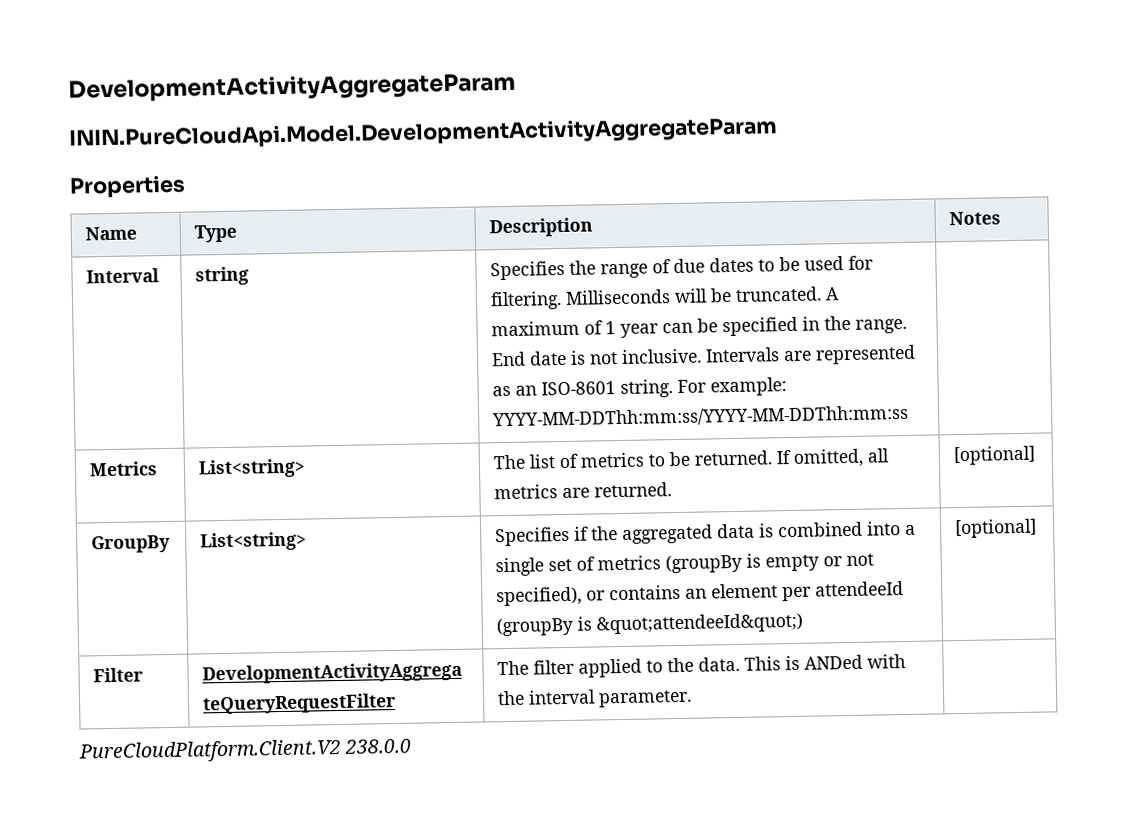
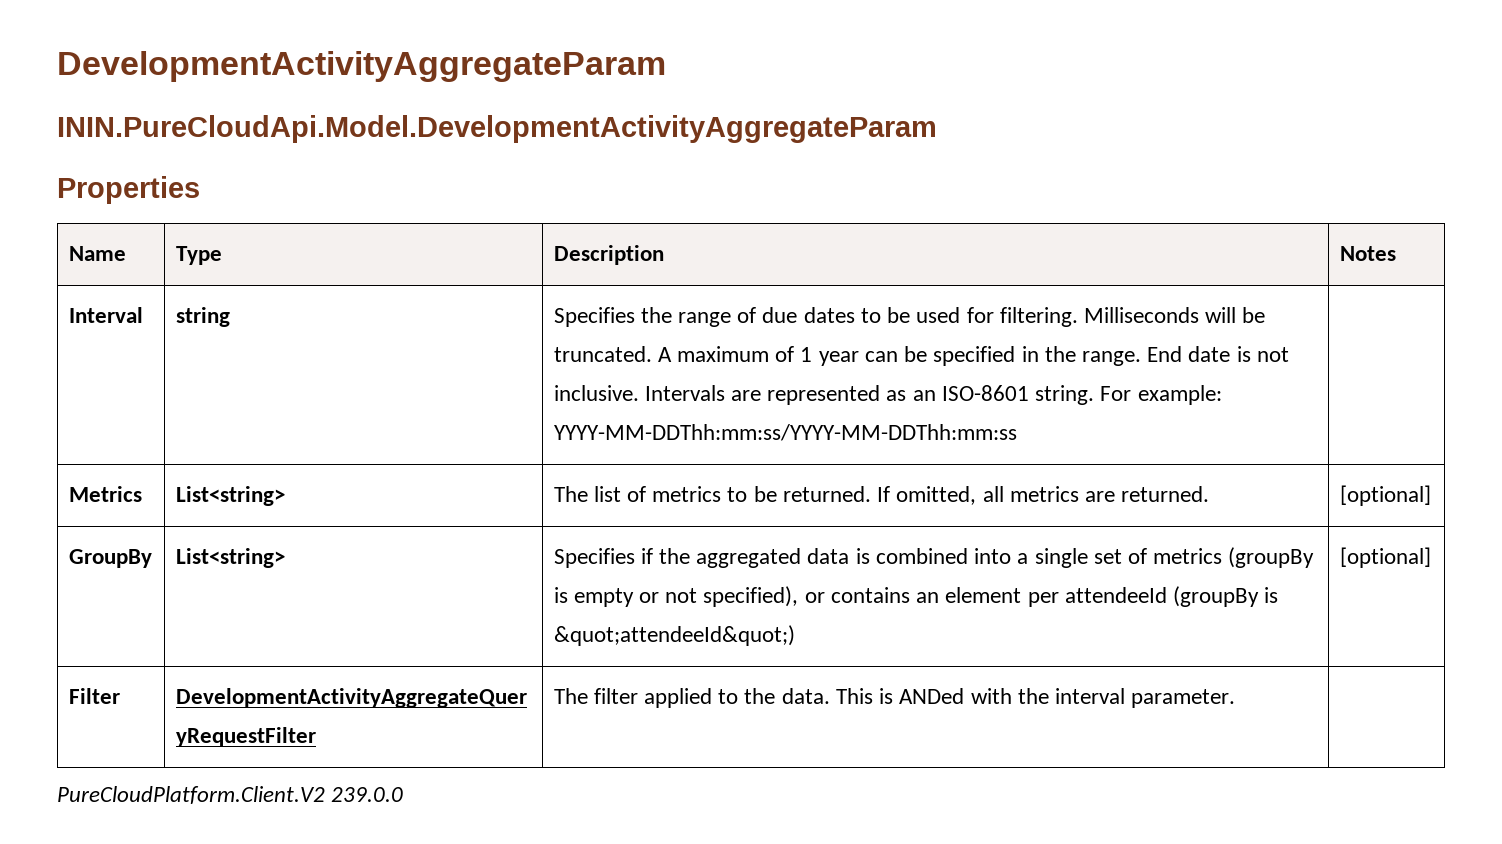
[344,738,412,754] 238.0.0 -> [331,787,404,802] 239.0.0

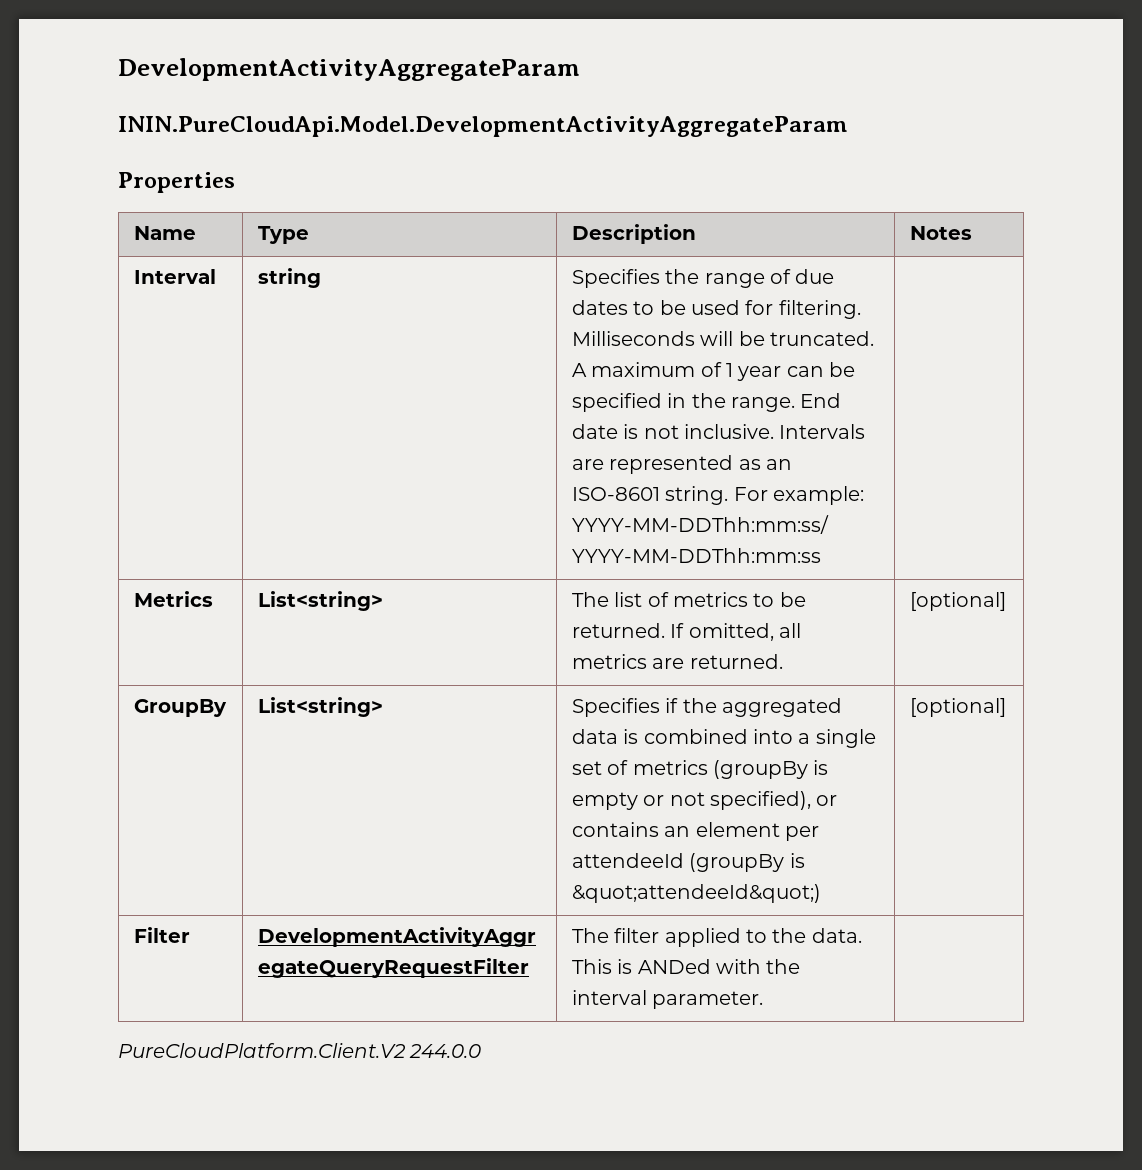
[331,787,404,802] 239.0.0 -> [409,1044,482,1058] 244.0.0

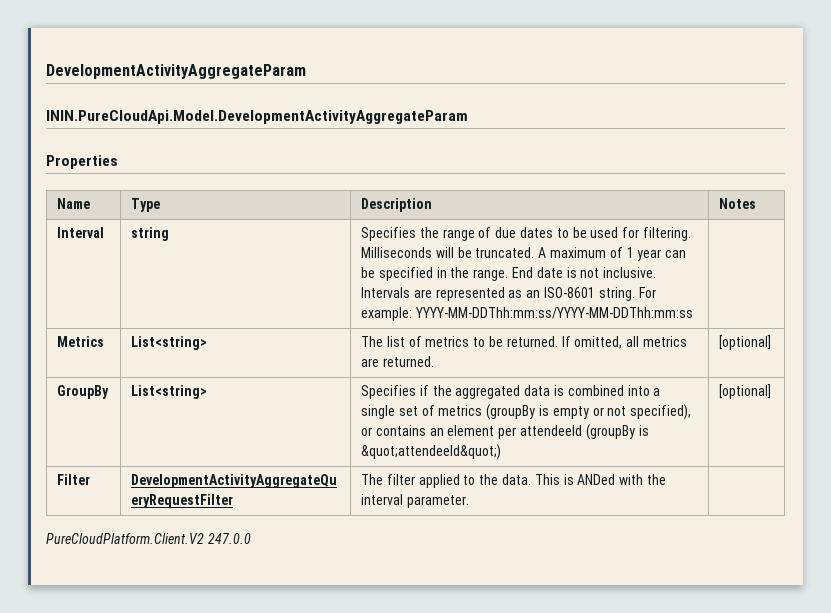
[409,1044,482,1058] 244.0.0 -> [207,533,251,544] 247.0.0

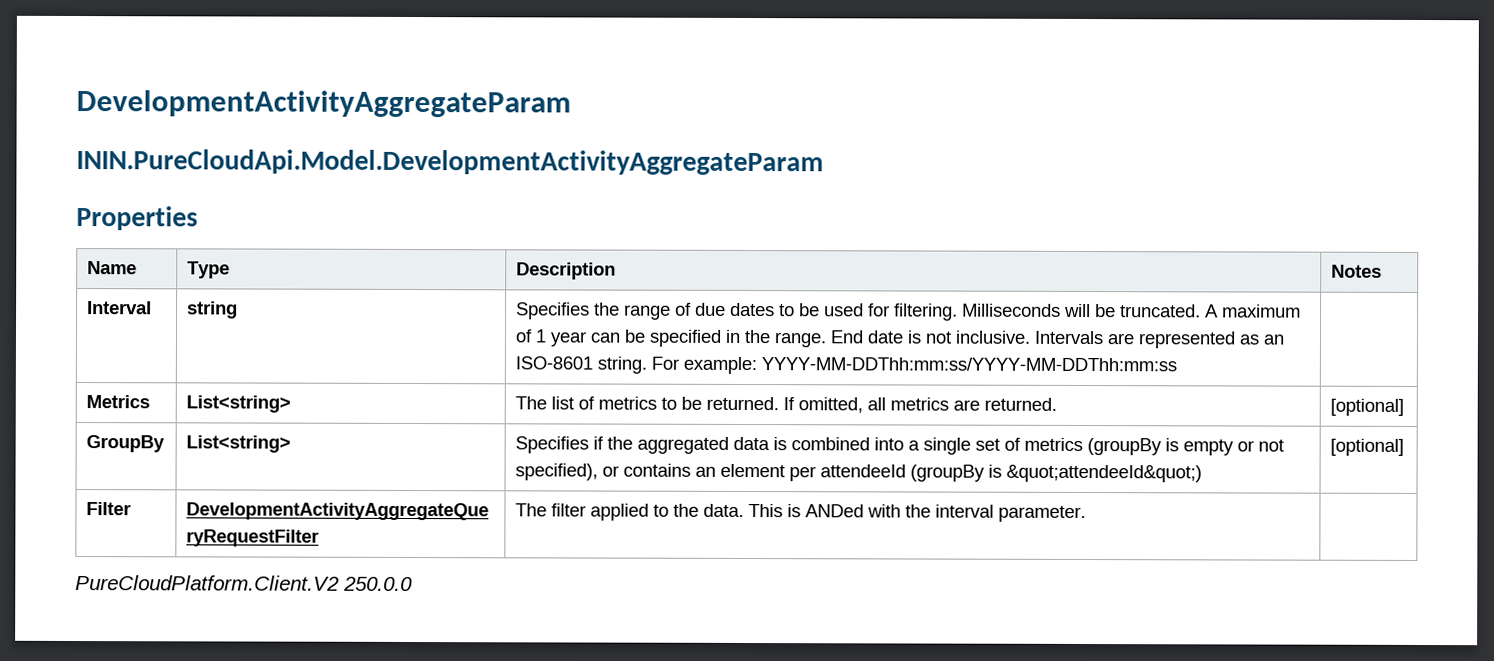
[207,533,251,544] 247.0.0 -> [343,576,413,592] 250.0.0

